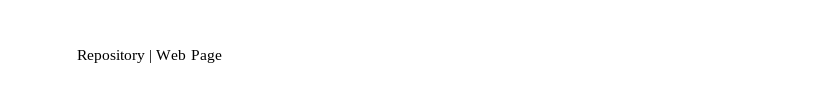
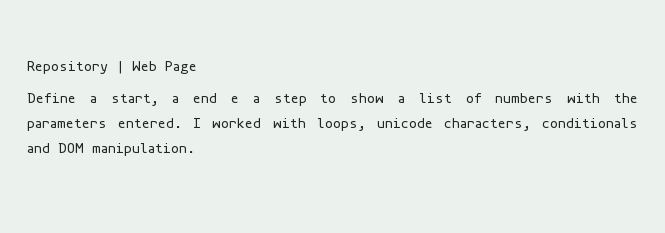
(222, 56) none -> [27,93,638,106] [27,118,638,131] [27,143,195,156] // Define a start, a end e a step to show a list of numbers with the parameters entered. I worked with loops, unicode characters, conditionals and DOM manipulation.

